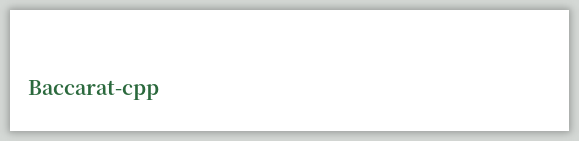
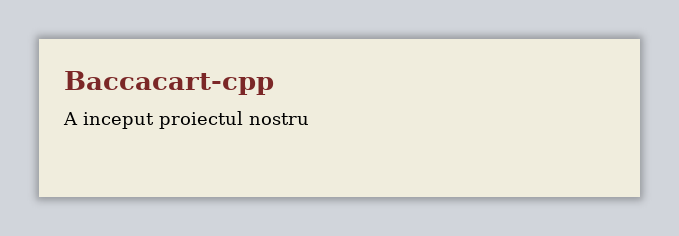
[28,80,159,100] Baccarat-cpp -> [64,71,274,95] [63,111,309,129] Baccacart-cpp // A inceput proiectul nostru

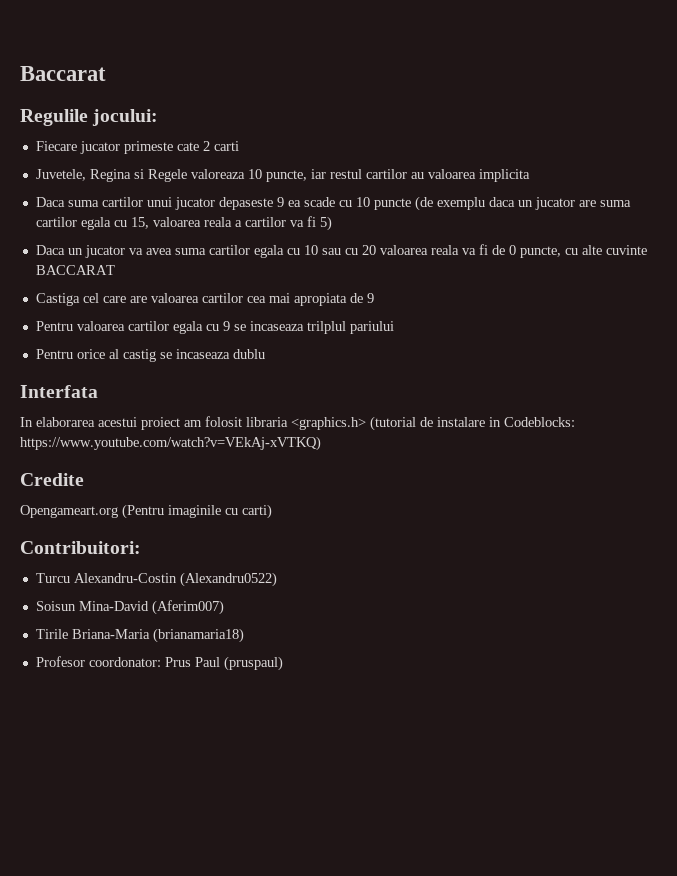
[64,71,274,95] [63,111,309,129] Baccacart-cpp // A inceput proiectul nostru -> [20,66,106,81] [20,109,159,126] [35,141,239,154] [35,169,530,182] [35,196,631,211] [35,216,332,231] [35,244,647,258] [35,265,115,275] [35,293,374,306] [35,321,394,334] [35,349,265,362] [20,385,98,398] [20,416,575,431] [20,436,321,451] [20,473,84,486] [20,504,272,519] [20,541,141,554] [35,572,277,587] [35,600,224,615] [35,628,244,643] [35,656,283,671] Baccarat // Regulile jocului: // Fiecare jucator primeste cate 2 carti // Juvetele, Regina si Regele valoreaza 10 puncte, iar restul cartilor au valoarea implicita // Daca suma cartilor unui jucator depaseste 9 ea scade cu 10 puncte (de exemplu daca un jucator are suma cartilor egala cu 15, valoarea reala a cartilor va fi 5) // Daca un jucator va avea suma cartilor egala cu 10 sau cu 20 valoarea reala va fi de 0 puncte, cu alte cuvinte BACCARAT // Castiga cel care are valoarea cartilor cea mai apropiata de 9 // Pentru valoarea cartilor egala cu 9 se incaseaza trilplul pariului // Pentru orice al castig se incaseaza dublu // Interfata // In elaborarea acestui proiect am folosit libraria <graphics.h> (tutorial de instalare in Codeblocks: https://www.youtube.com/watch?v=VEkAj-xVTKQ) // Credite // Opengameart.org (Pentru imaginile cu carti) // Contribuitori: // Turcu Alexandru-Costin (Alexandru0522) // Soisun Mina-David (Aferim007) // Tirile Briana-Maria (brianamaria18) // Profesor coordonator: Prus Paul (pruspaul)

